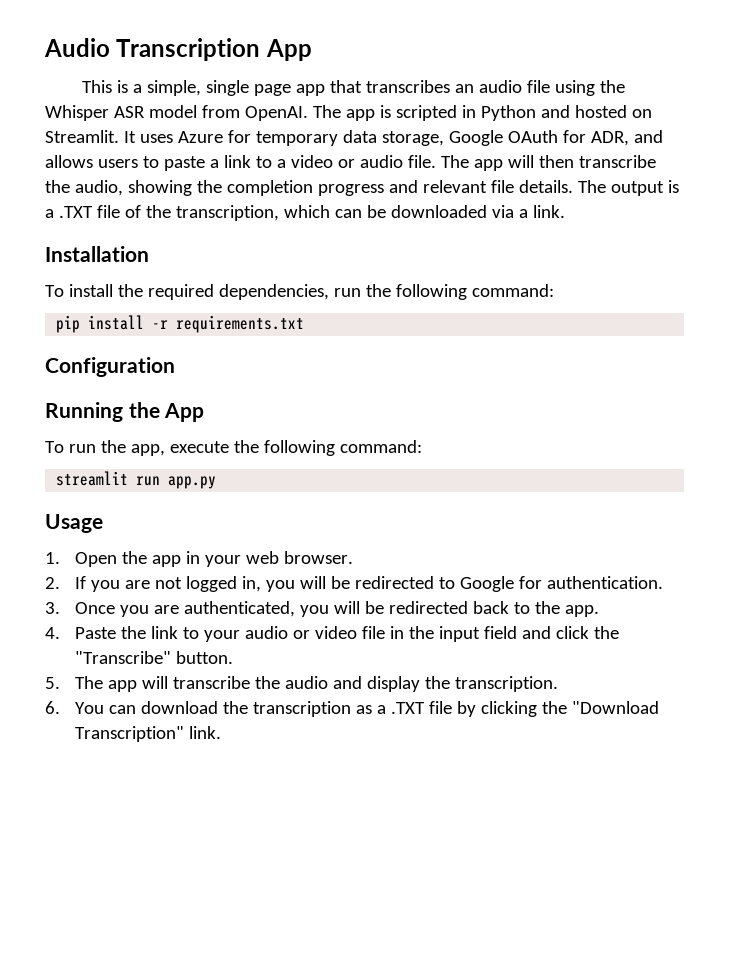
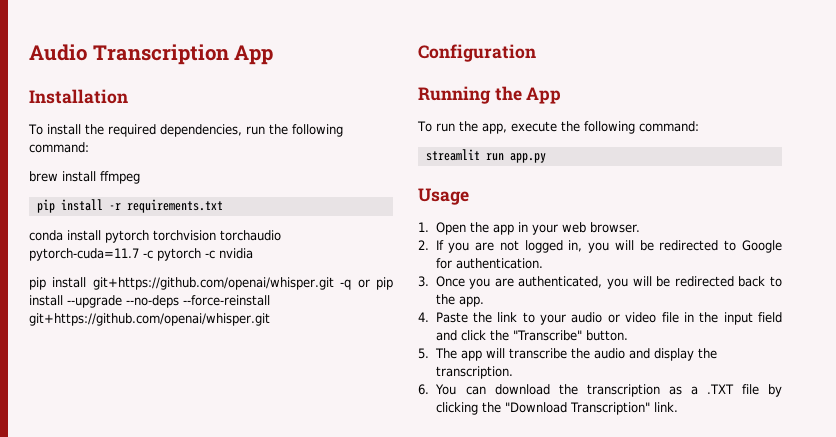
[81,80,625,96] [45,105,652,121] [45,130,663,146] [45,155,656,171] [45,180,679,196] [45,205,565,221] // This is a simple, single page app that transcribes an audio file using the Whisper ASR model from OpenAI. The app is scripted in Python and hosted on Streamlit. It uses Azure for temporary data storage, Google OAuth for ADR, and allows users to paste a link to a video or audio file. The app will then transcribe the audio, showing the completion progress and relevant file details. The output is a .TXT file of the transcription, which can be downloaded via a link. -> (274, 55) none
(554, 290) none -> [29,171,140,184] // brew install ffmpeg
(305, 324) none -> [29,230,281,243] [29,248,253,261] [29,277,393,290] [29,295,270,308] [29,313,270,326] // conda install pytorch torchvision torchaudio pytorch-cuda=11.7 -c pytorch -c nvidia // pip install git+https://github.com/openai/whisper.git -q or pip install --upgrade --no-deps --force-reinstall git+https://github.com/openai/whisper.git

